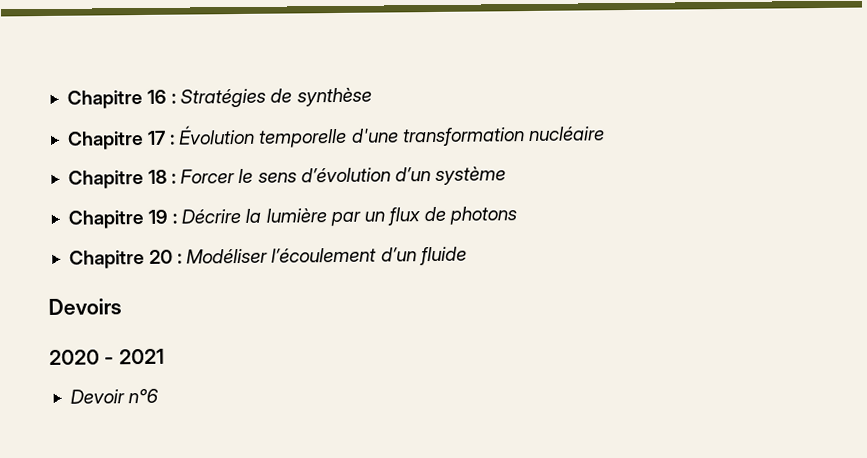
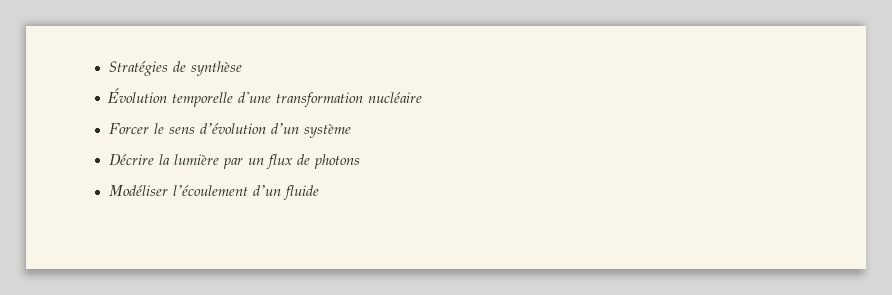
[66,89,177,109] Chapitre 16 : -> (108, 68) none
[66,130,176,150] Chapitre 17 : -> (242, 68) none
[67,169,177,189] Chapitre 18 : -> (422, 97) none
[67,209,178,229] Chapitre 19 : -> (351, 131) none
[68,249,183,269] Chapitre 20 : -> (360, 161) none
[48,298,122,315] [49,348,165,365] [69,388,160,404] // Devoirs // 2020 - 2021 // Devoir n°6 -> (319, 192) none

